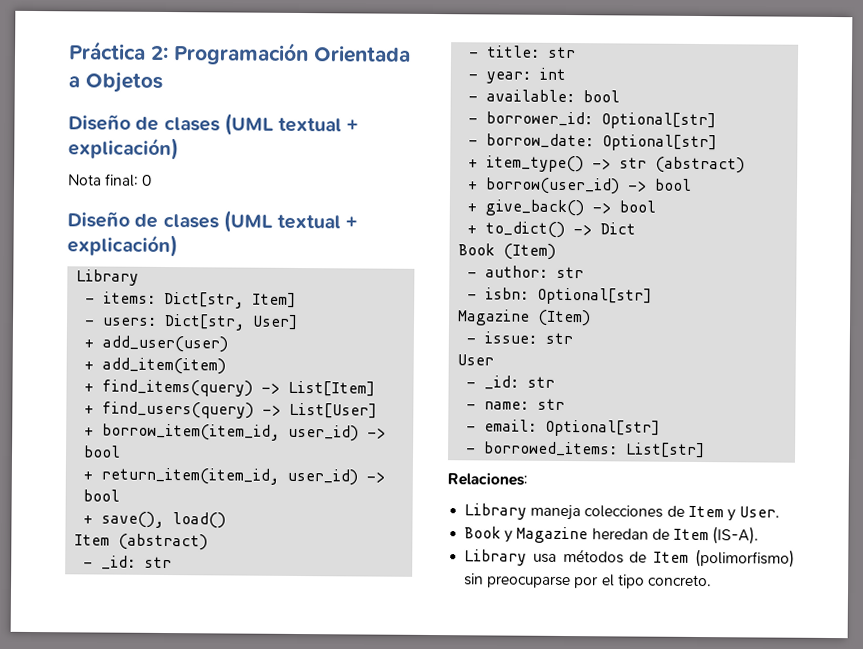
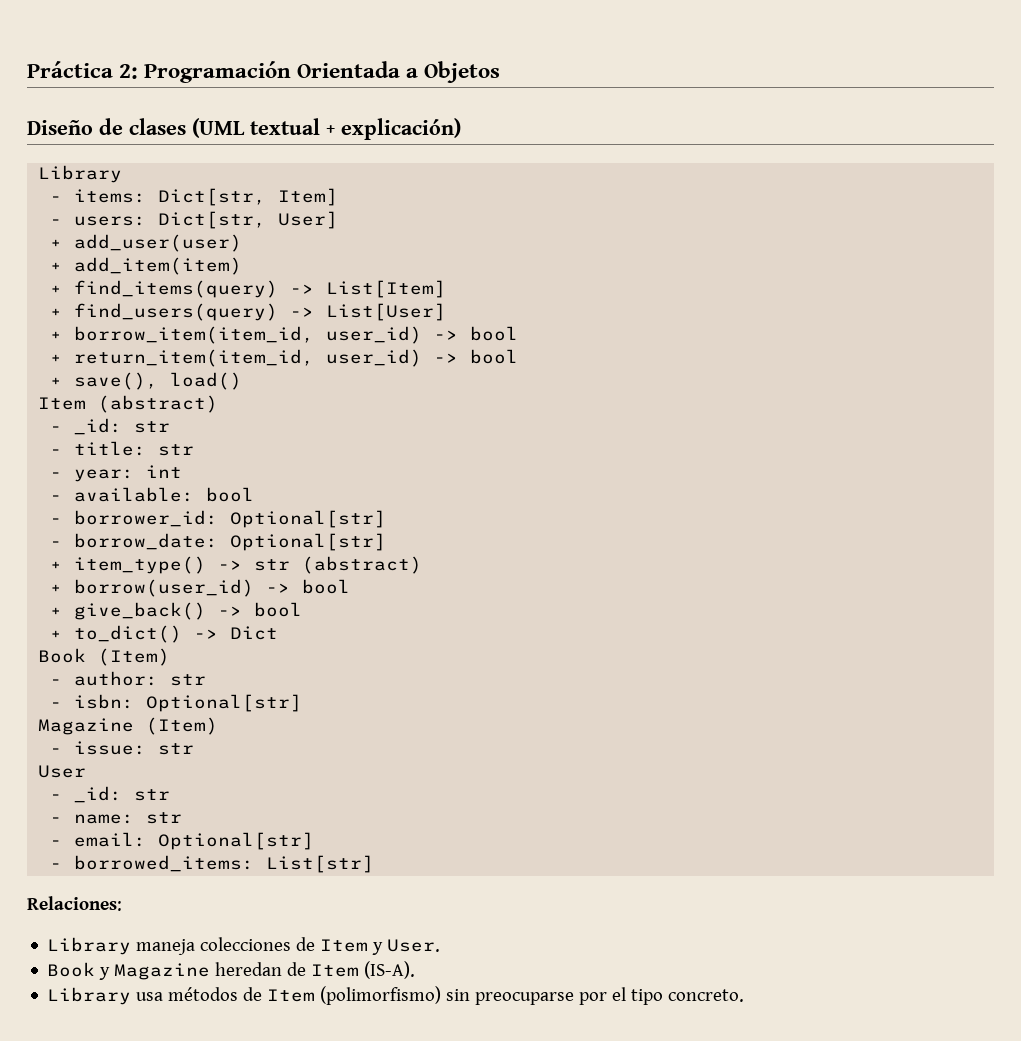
[68,173,153,187] [67,210,359,233] [67,234,178,258] // Nota final: 0 // Diseño de clases (UML textual + explicación) -> (461, 129) none

